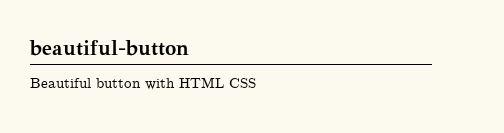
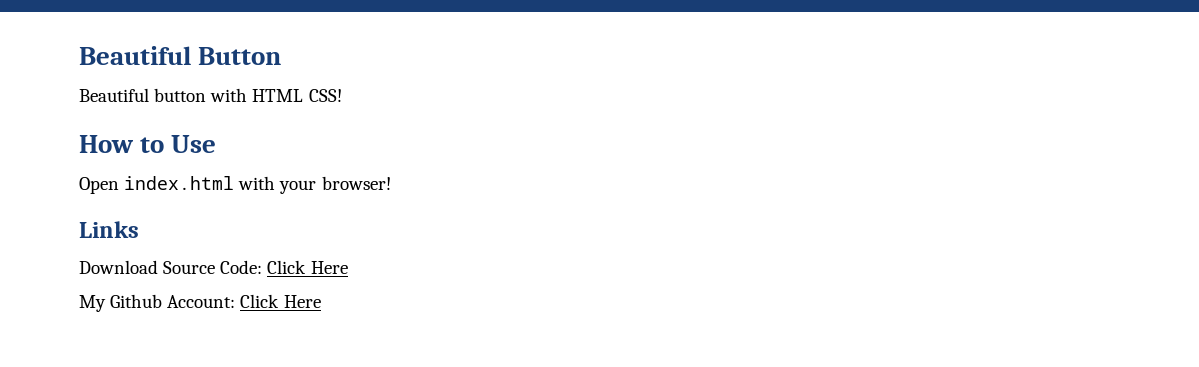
[29,40,189,56] beautiful-button -> [79,46,282,65] Beautiful Button
[229,78,256,88] CSS -> [308,89,342,102] [79,135,217,153] [79,176,391,194] [79,221,139,238] [79,260,348,274] [79,294,321,312] CSS! // How to Use // Open index.html with your browser! // Links // Download Source Code: Click Here // My Github Account: Click Here

